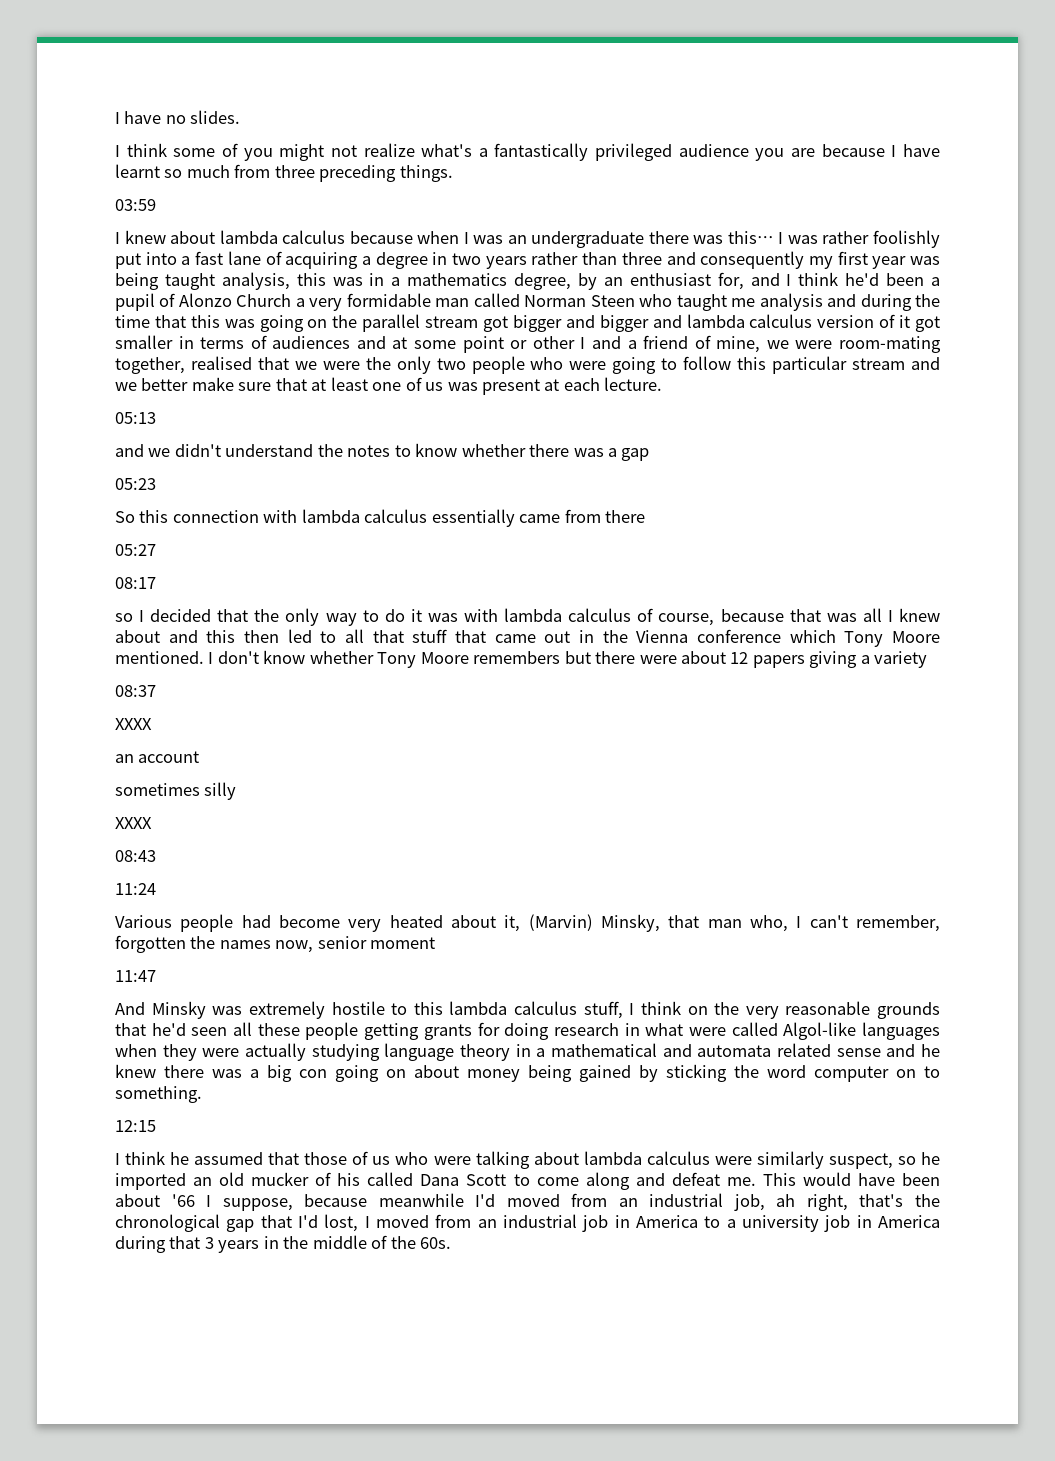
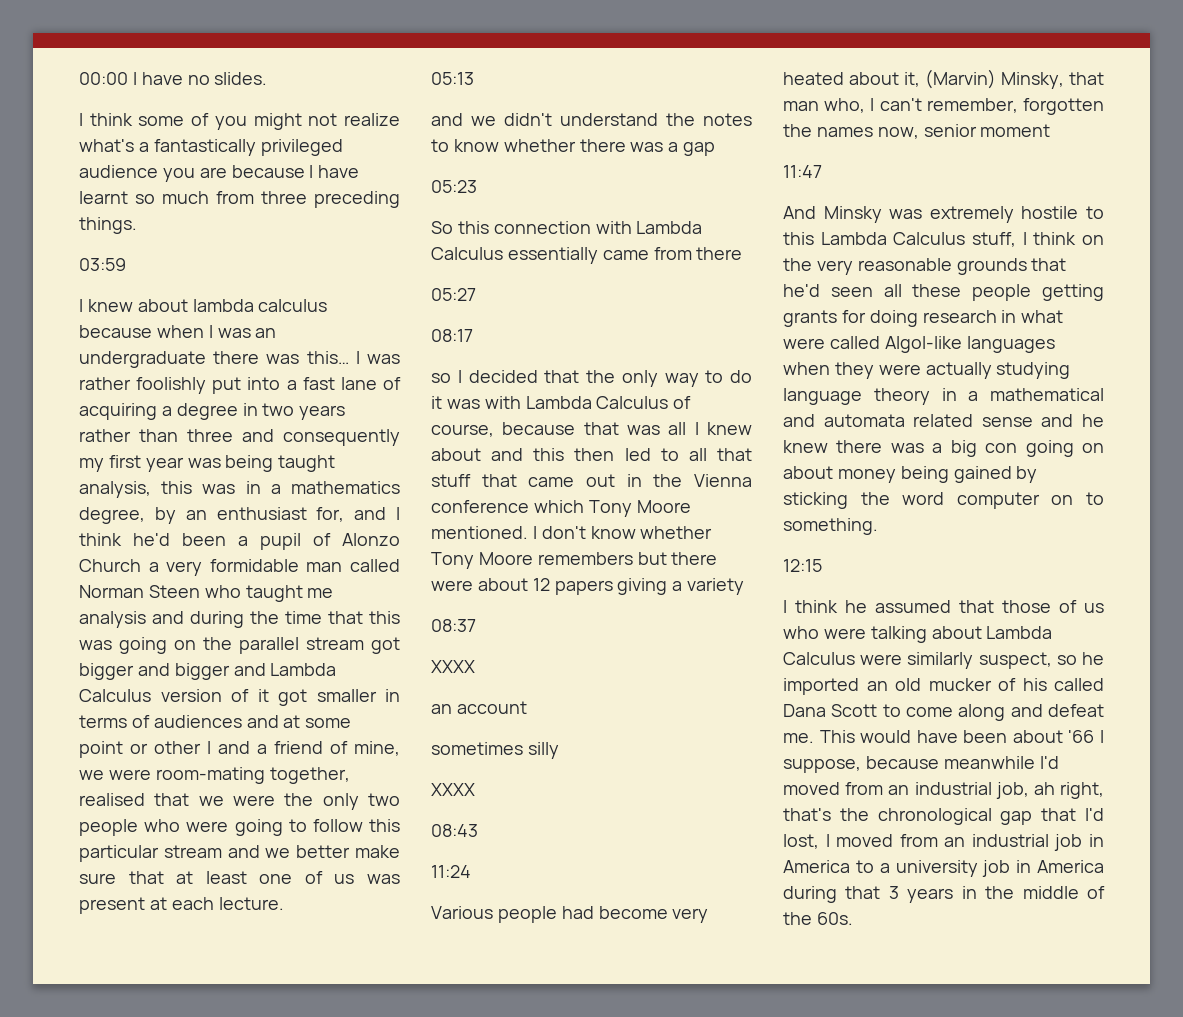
(115, 118) none -> [79,72,128,85] 00:00
[686,314,813,328] lambda calculus -> [270,663,337,676] [79,689,151,702] Lambda Calculus
[301,509,428,523] lambda calculus -> [636,221,703,234] [431,247,503,260] Lambda Calculus
[504,608,632,622] lambda calculus -> [525,396,669,409] Lambda Calculus
[449,1001,577,1015] lambda calculus -> [820,232,966,245] Lambda Calculus
[583,1151,710,1165] lambda calculus -> [986,626,1053,639] [783,652,855,665] Lambda Calculus

